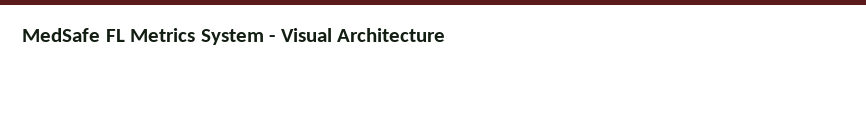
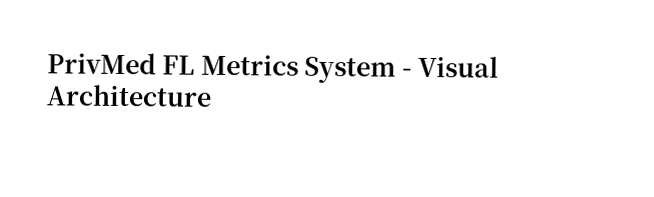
[22,28,100,42] MedSafe -> [47,52,156,75] PrivMed

